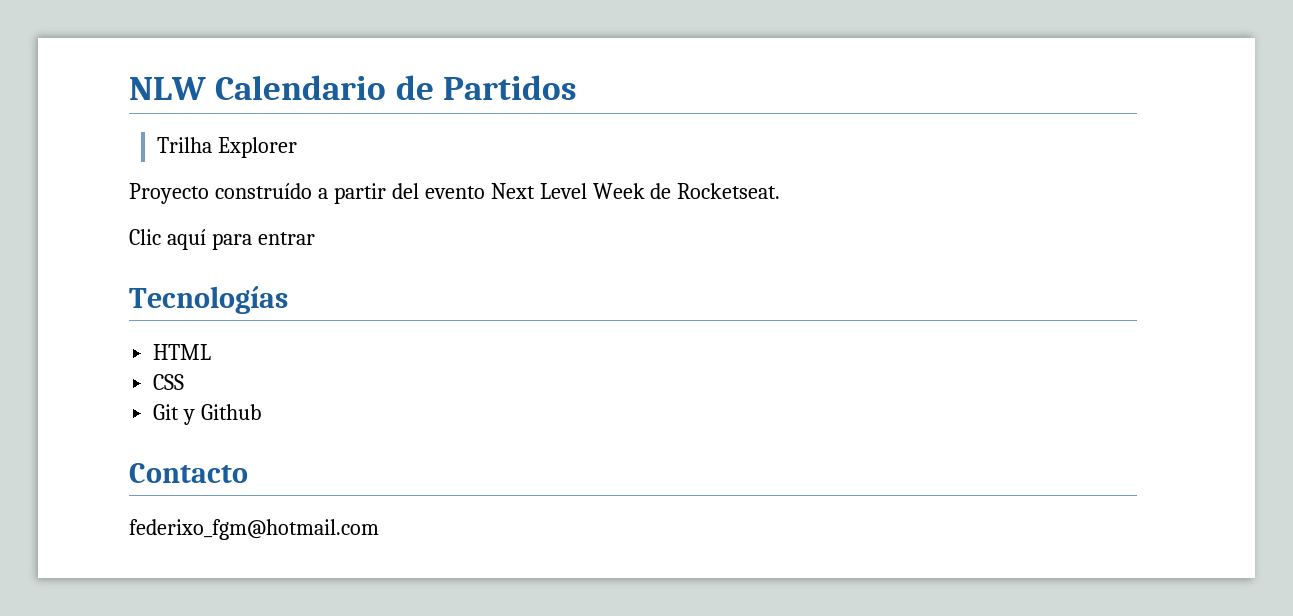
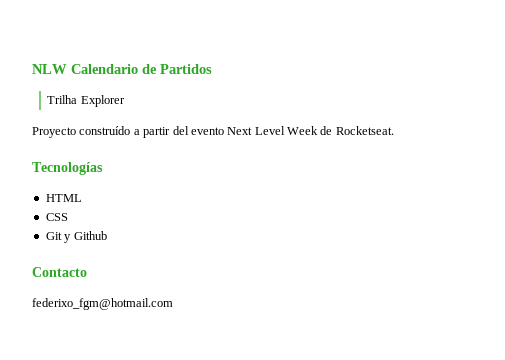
[129,229,315,250] // Clic aquí para entrar -> (394, 130) none

